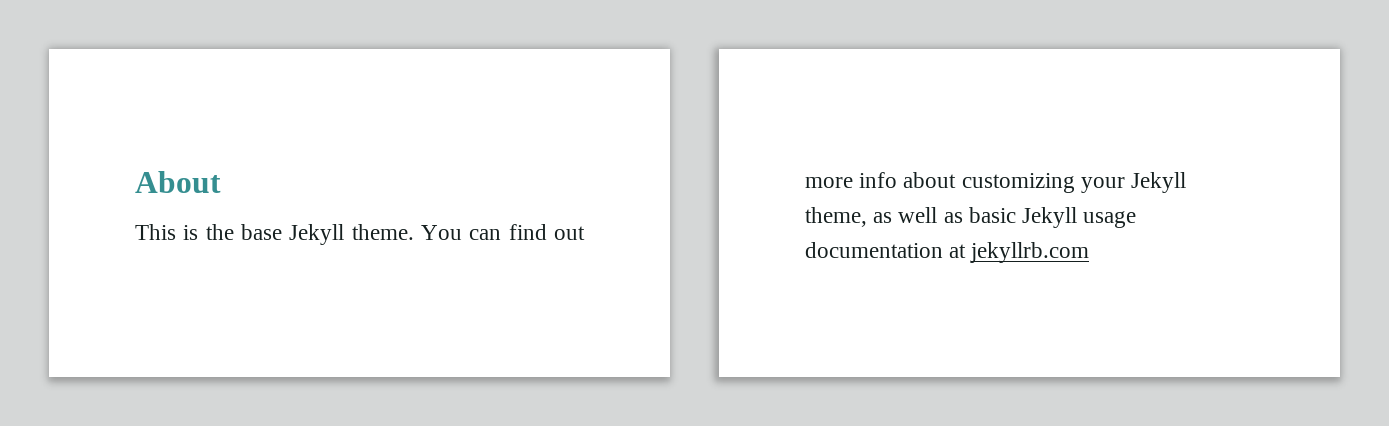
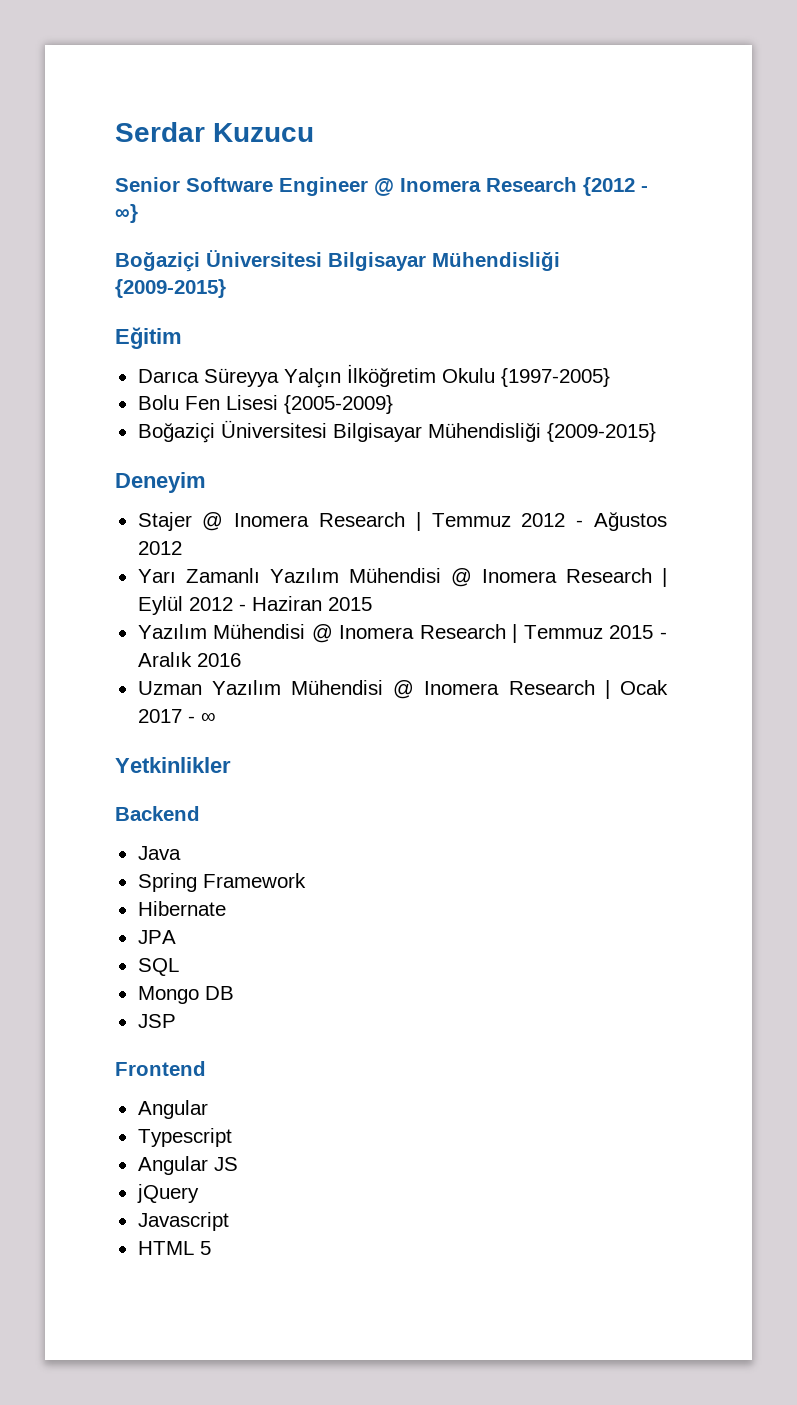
[135,171,221,193] [135,224,585,245] [805,172,1187,193] [805,207,1137,228] [805,242,1090,263] About // This is the base Jekyll theme. You can find out more info about customizing your Jekyll theme, as well as basic Jekyll usage documentation at jekyllrb.com -> [115,122,314,142] [115,177,648,196] [115,204,138,223] [115,250,560,272] [115,279,226,298] [115,327,182,349] [137,364,610,388] [137,395,393,414] [137,420,656,443] [115,472,206,493] [137,512,667,531] [137,541,182,555] [137,568,667,587] [137,596,372,615] [137,624,667,643] [137,652,241,667] [137,680,668,699] [137,709,216,723] [115,757,231,773] [115,806,200,821] [137,846,181,860] [137,873,306,892] [137,901,226,916] [137,930,176,944] [137,958,179,976] [137,986,234,1004] [137,1014,176,1028] [115,1061,206,1076] [137,1100,208,1119] [137,1128,232,1147] [137,1156,238,1175] [136,1184,199,1203] [137,1212,229,1231] [137,1241,211,1255] Serdar Kuzucu // Senior Software Engineer @ Inomera Research {2012 - ∞} // Boğaziçi Üniversitesi Bilgisayar Mühendisliği {2009-2015} // Eğitim // Darıca Süreyya Yalçın İlköğretim Okulu {1997-2005} // Bolu Fen Lisesi {2005-2009} // Boğaziçi Üniversitesi Bilgisayar Mühendisliği {2009-2015} // Deneyim // Stajer @ Inomera Research | Temmuz 2012 - Ağustos 2012 // Yarı Zamanlı Yazılım Mühendisi @ Inomera Research | Eylül 2012 - Haziran 2015 // Yazılım Mühendisi @ Inomera Research | Temmuz 2015 - Aralık 2016 // Uzman Yazılım Mühendisi @ Inomera Research | Ocak 2017 - ∞ // Yetkinlikler // Backend // Java // Spring Framework // Hibernate // JPA // SQL // Mongo DB // JSP // Frontend // Angular // Typescript // Angular JS // jQuery // Javascript // HTML 5

